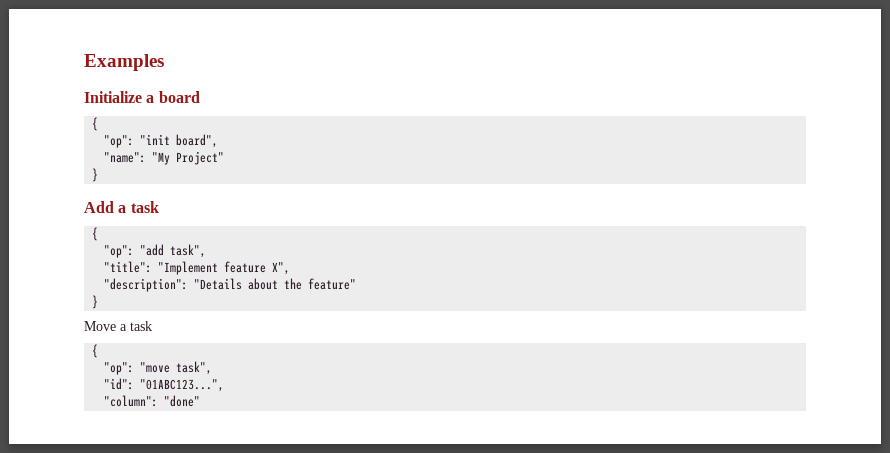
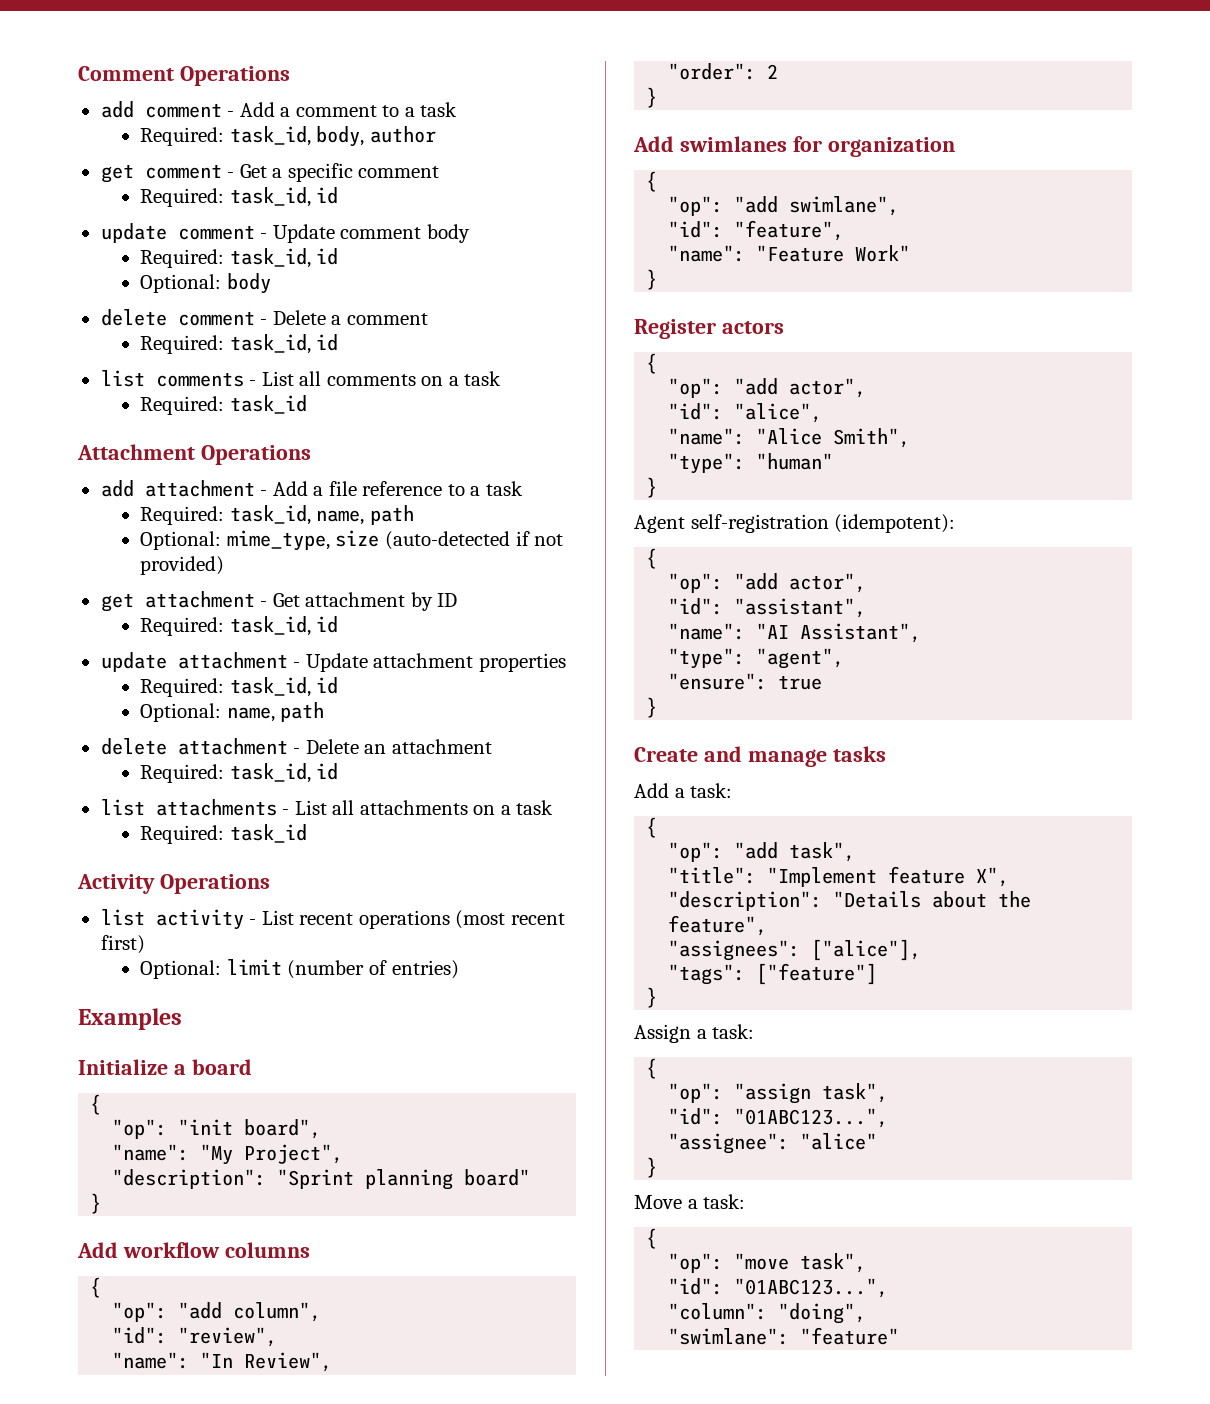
(84, 62) none -> [78,66,290,86] [100,101,458,118] [140,126,436,147] [100,163,440,183] [140,187,339,207] [100,223,470,243] [140,248,339,268] [140,273,271,294] [100,309,428,326] [140,334,339,354] [100,370,502,387] [140,395,307,415] [77,444,311,465] [100,480,523,497] [140,505,414,525] [140,530,564,551] [140,556,225,575] [100,591,458,612] [140,616,339,636] [100,652,566,672] [140,677,339,697] [140,702,325,722] [100,738,492,755] [140,763,339,783] [100,799,554,816] [140,824,307,844] [77,874,270,894] [100,909,565,930] [100,935,145,954] [140,959,459,979] Comment Operations // add comment - Add a comment to a task // Required: task_id, body, author // get comment - Get a specific comment // Required: task_id, id // update comment - Update comment body // Required: task_id, id // Optional: body // delete comment - Delete a comment // Required: task_id, id // list comments - List all comments on a task // Required: task_id // Attachment Operations // add attachment - Add a file reference to a task // Required: task_id, name, path // Optional: mime_type, size (auto-detected if not provided) // get attachment - Get attachment by ID // Required: task_id, id // update attachment - Update attachment properties // Required: task_id, id // Optional: name, path // delete attachment - Delete an attachment // Required: task_id, id // list attachments - List all attachments on a task // Required: task_id // Activity Operations // list activity - List recent operations (most recent first) // Optional: limit (number of entries) //
[176,151,225,165] [92,168,99,182] [84,201,159,213] Project" // } // Add a task -> [244,1144,344,1164] [112,1169,531,1190] [90,1193,102,1214] [77,1242,310,1258] [90,1277,102,1298] [112,1302,322,1322] [112,1327,278,1347] [112,1352,333,1372] [668,63,779,80] [646,87,658,108] [633,136,955,157] [646,171,658,192] [668,196,900,216] [668,220,845,241] [668,245,911,262] [646,269,658,290] [634,319,784,339] [646,353,658,374] [668,378,867,398] [668,403,823,423] [668,428,911,448] [668,453,834,474] [646,477,658,498] [634,514,956,533] [646,548,658,569] [668,573,867,593] [668,598,867,618] [668,623,922,643] [668,648,845,669] [668,673,823,690] [646,697,658,718] [634,746,886,767] [634,783,733,798] Project", // "description": "Sprint planning board" // } // Add workflow columns // { // "op": "add column", // "id": "review", // "name": "In Review", // "order": 2 // } // Add swimlanes for organization // { // "op": "add swimlane", // "id": "feature", // "name": "Feature Work" // } // Register actors // { // "op": "add actor", // "id": "alice", // "name": "Alice Smith", // "type": "human" // } // Agent self-registration (idempotent): // { // "op": "add actor", // "id": "assistant", // "name": "AI Assistant", // "type": "agent", // "ensure": true // } // Create and manage tasks // Add a task:
[308,278,357,290] feature" -> [668,915,768,936] [668,939,922,961] [668,963,878,985] [646,987,658,1008] [634,1024,755,1043] [646,1058,658,1079] [668,1083,889,1104] [668,1108,889,1128] [668,1133,878,1154] feature", // "assignees": ["alice"], // "tags": ["feature"] // } // Assign a task: // { // "op": "assign task", // "id": "01ABC123...", // "assignee": "alice"
[130,321,152,331] task -> [703,1194,746,1209] task:
[164,395,201,407] "done" -> [778,1303,867,1324] [668,1327,900,1345] "doing", // "swimlane": "feature"

